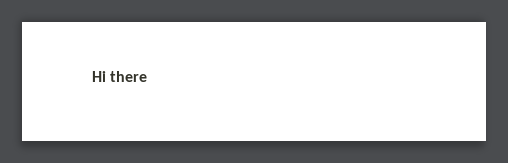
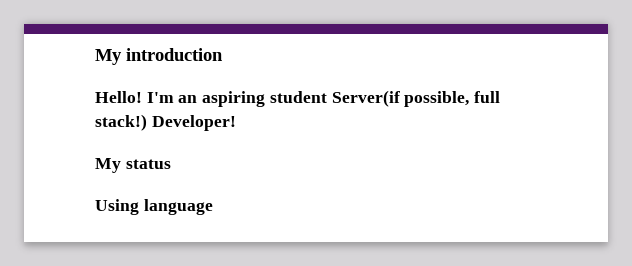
[92,71,148,82] Hi there -> [95,48,223,65] [95,90,501,107] [95,114,236,131] [95,158,171,173] [95,199,213,215] My introduction // Hello! I'm an aspiring student Server(if possible, full stack!) Developer! // My status // Using language

